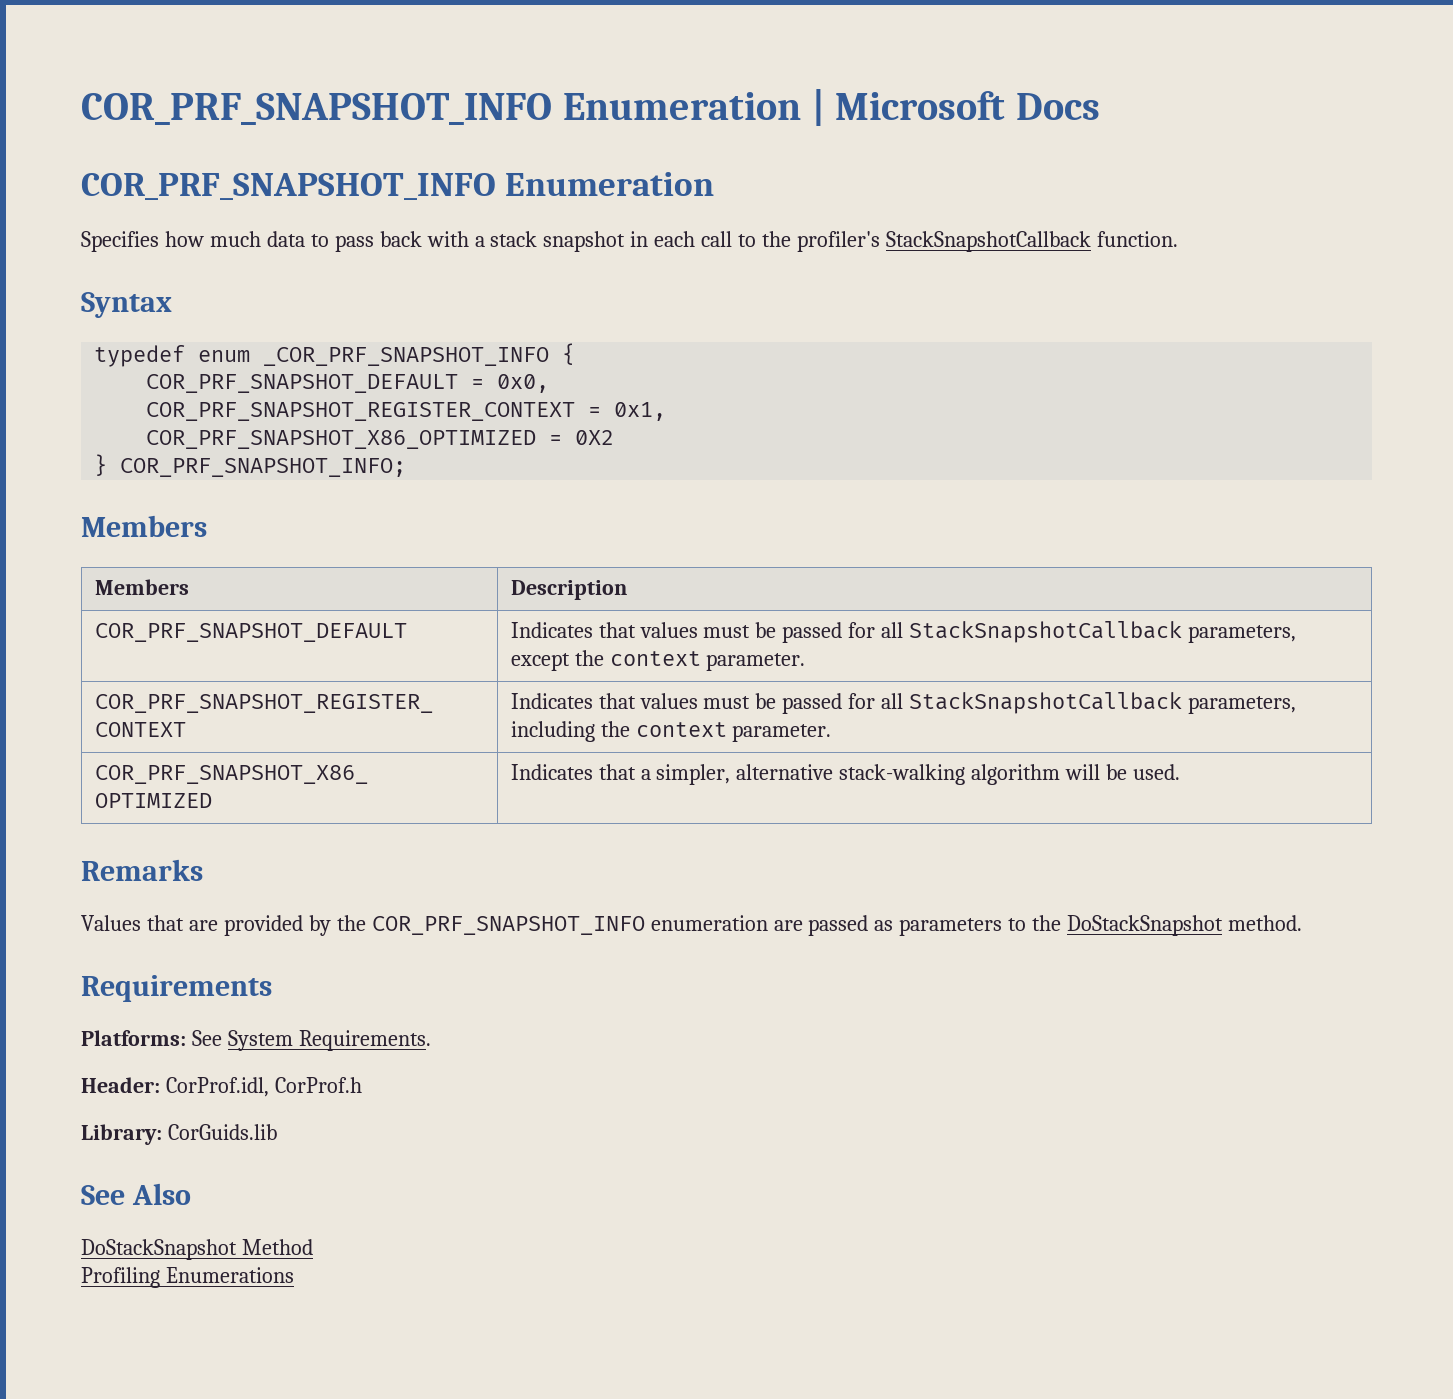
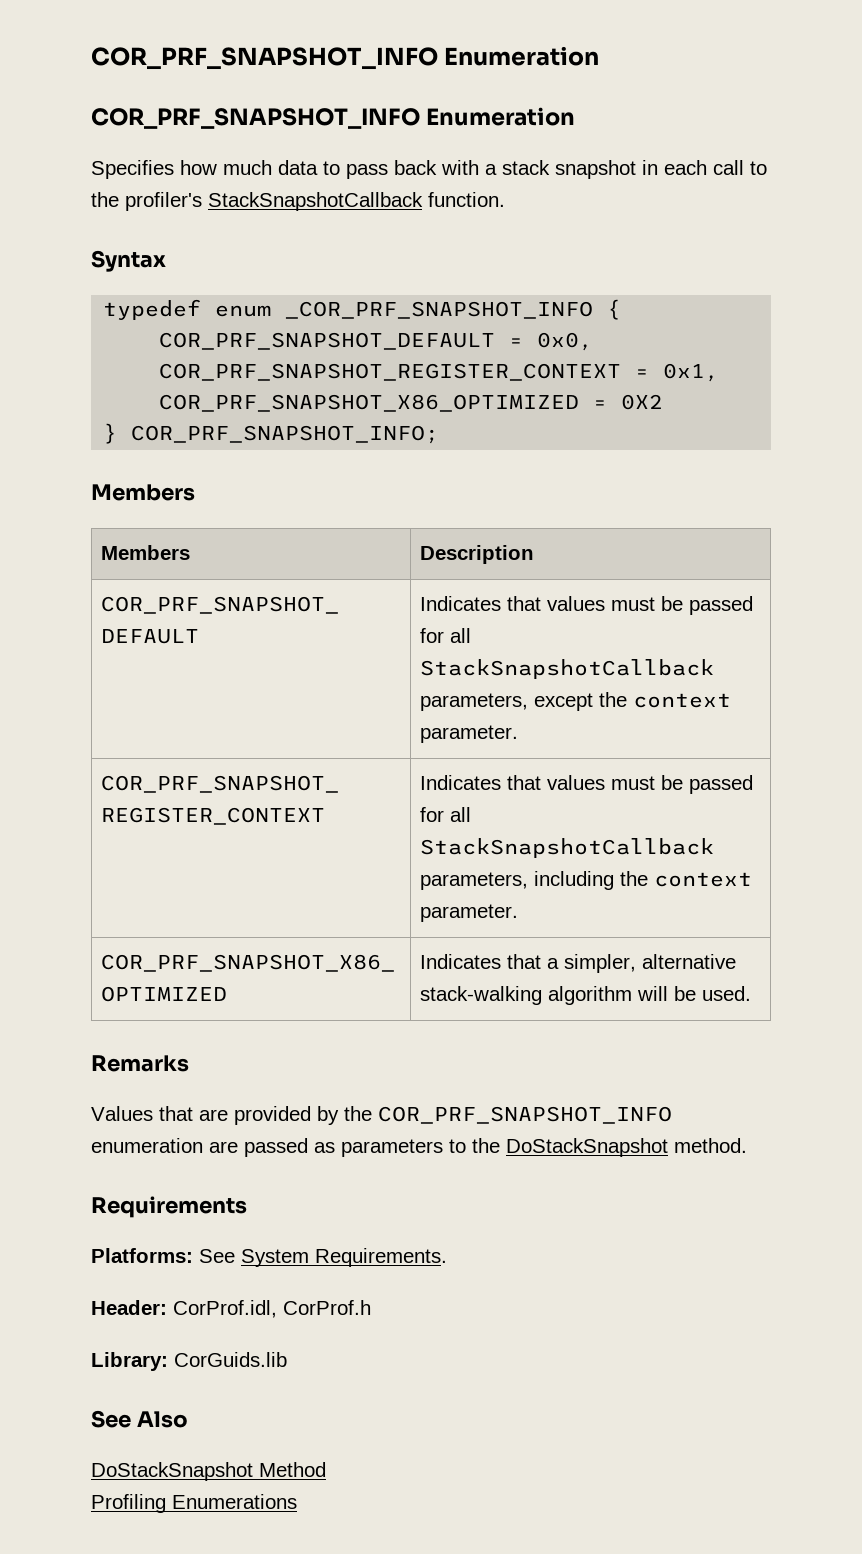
[81,89,1101,126] COR_PRF_SNAPSHOT_INFO Enumeration | Microsoft Docs -> [91,46,600,70] COR_PRF_SNAPSHOT_INFO Enumeration

